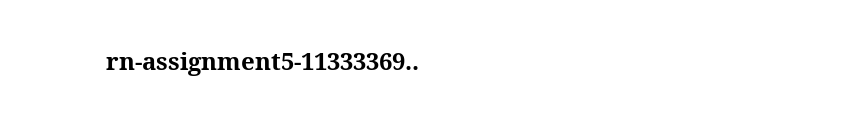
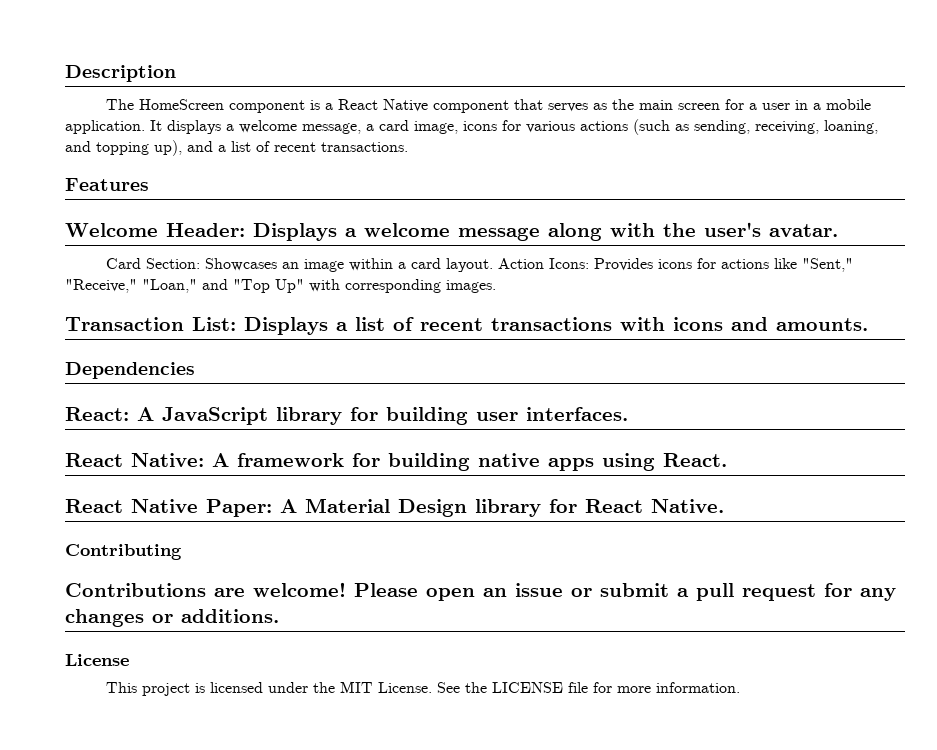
[106,52,419,76] rn-assignment5-11333369.. -> [65,65,176,82] [106,99,872,113] [65,119,878,135] [65,140,408,156] [65,178,149,191] [65,222,838,241] [106,258,854,272] [65,279,496,293] [65,317,868,335] [65,362,195,379] [65,407,628,425] [65,453,727,471] [65,498,724,517] [65,544,182,560] [65,582,896,601] [65,609,279,627] [65,654,129,666] [106,681,741,696] Description // The HomeScreen component is a React Native component that serves as the main screen for a user in a mobile application. It displays a welcome message, a card image, icons for various actions (such as sending, receiving, loaning, and topping up), and a list of recent transactions. // Features // Welcome Header: Displays a welcome message along with the user's avatar. // Card Section: Showcases an image within a card layout. Action Icons: Provides icons for actions like "Sent," "Receive," "Loan," and "Top Up" with corresponding images. // Transaction List: Displays a list of recent transactions with icons and amounts. // Dependencies // React: A JavaScript library for building user interfaces. // React Native: A framework for building native apps using React. // React Native Paper: A Material Design library for React Native. // Contributing // Contributions are welcome! Please open an issue or submit a pull request for any changes or additions. // License // This project is licensed under the MIT License. See the LICENSE file for more information.

